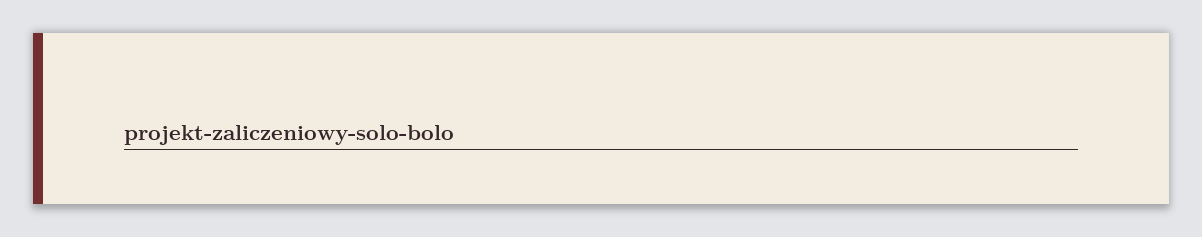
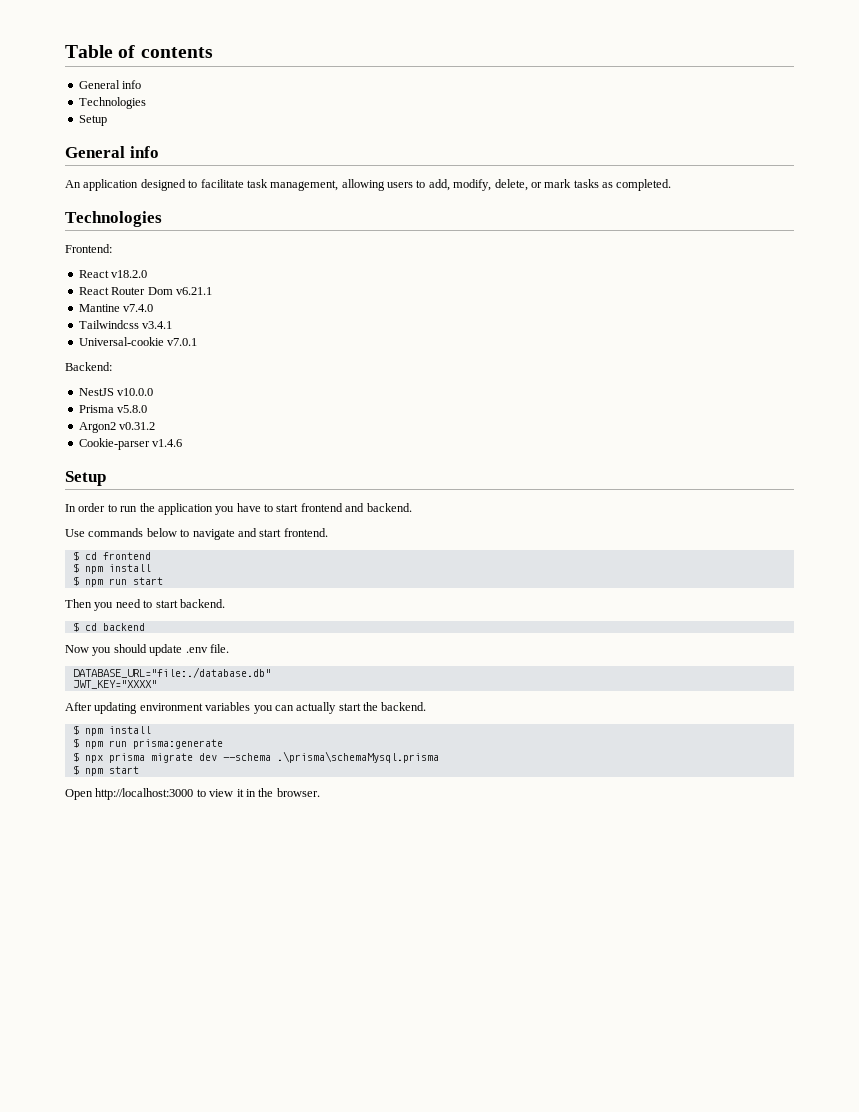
[124,125,454,145] projekt-zaliczeniowy-solo-bolo -> [65,45,213,58] [78,80,142,89] [78,97,146,109] [78,115,107,126] [65,146,159,158] [65,179,672,191] [65,211,162,227] [65,244,112,253] [78,270,148,278] [78,287,212,295] [78,304,154,312] [78,320,173,329] [78,337,198,346] [65,362,112,371] [78,388,154,396] [78,405,148,413] [78,422,156,433] [78,438,183,450] [65,471,106,486] [65,503,412,515] [65,528,328,540] [72,551,151,561] [72,563,151,574] [72,576,163,587] [65,599,225,611] [72,622,145,632] [65,644,229,656] [72,667,271,678] [72,680,157,689] [65,702,427,714] [72,725,151,736] [72,738,223,749] [72,751,439,763] [72,765,139,776] [65,788,320,800] Table of contents // General info // Technologies // Setup // General info // An application designed to facilitate task management, allowing users to add, modify, delete, or mark tasks as completed. // Technologies // Frontend: // React v18.2.0 // React Router Dom v6.21.1 // Mantine v7.4.0 // Tailwindcss v3.4.1 // Universal-cookie v7.0.1 // Backend: // NestJS v10.0.0 // Prisma v5.8.0 // Argon2 v0.31.2 // Cookie-parser v1.4.6 // Setup // In order to run the application you have to start frontend and backend. // Use commands below to navigate and start frontend. // $ cd frontend // $ npm install // $ npm run start // Then you need to start backend. // $ cd backend // Now you should update .env file. // DATABASE_URL="file:./database.db" // JWT_KEY="XXXX" // After updating environment variables you can actually start the backend. // $ npm install // $ npm run prisma:generate // $ npx prisma migrate dev --schema .\prisma\schemaMysql.prisma // $ npm start // Open http://localhost:3000 to view it in the browser.

